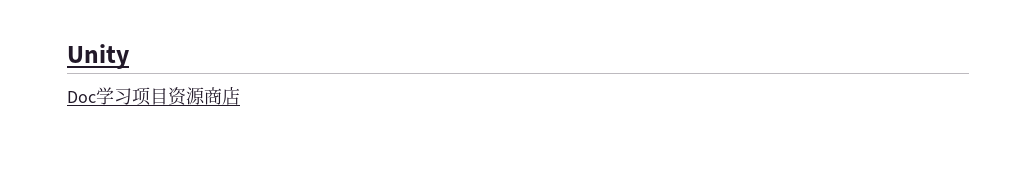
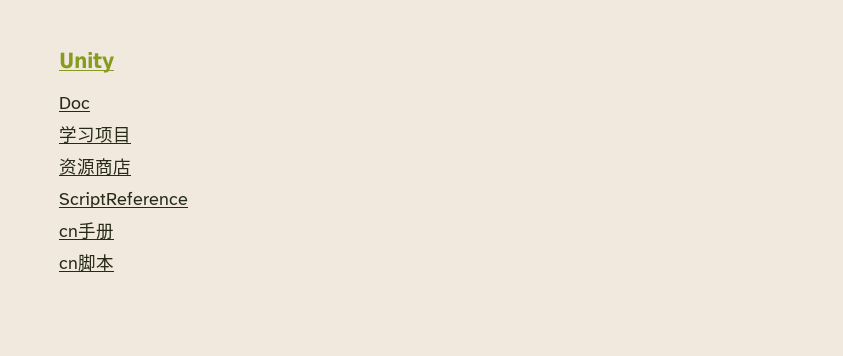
(96, 97) none -> (90, 103) //
(168, 96) none -> (131, 135) //
(240, 95) none -> [59,191,188,208] [59,222,114,240] [59,254,114,272] // ScriptReference // cn手册 // cn脚本

